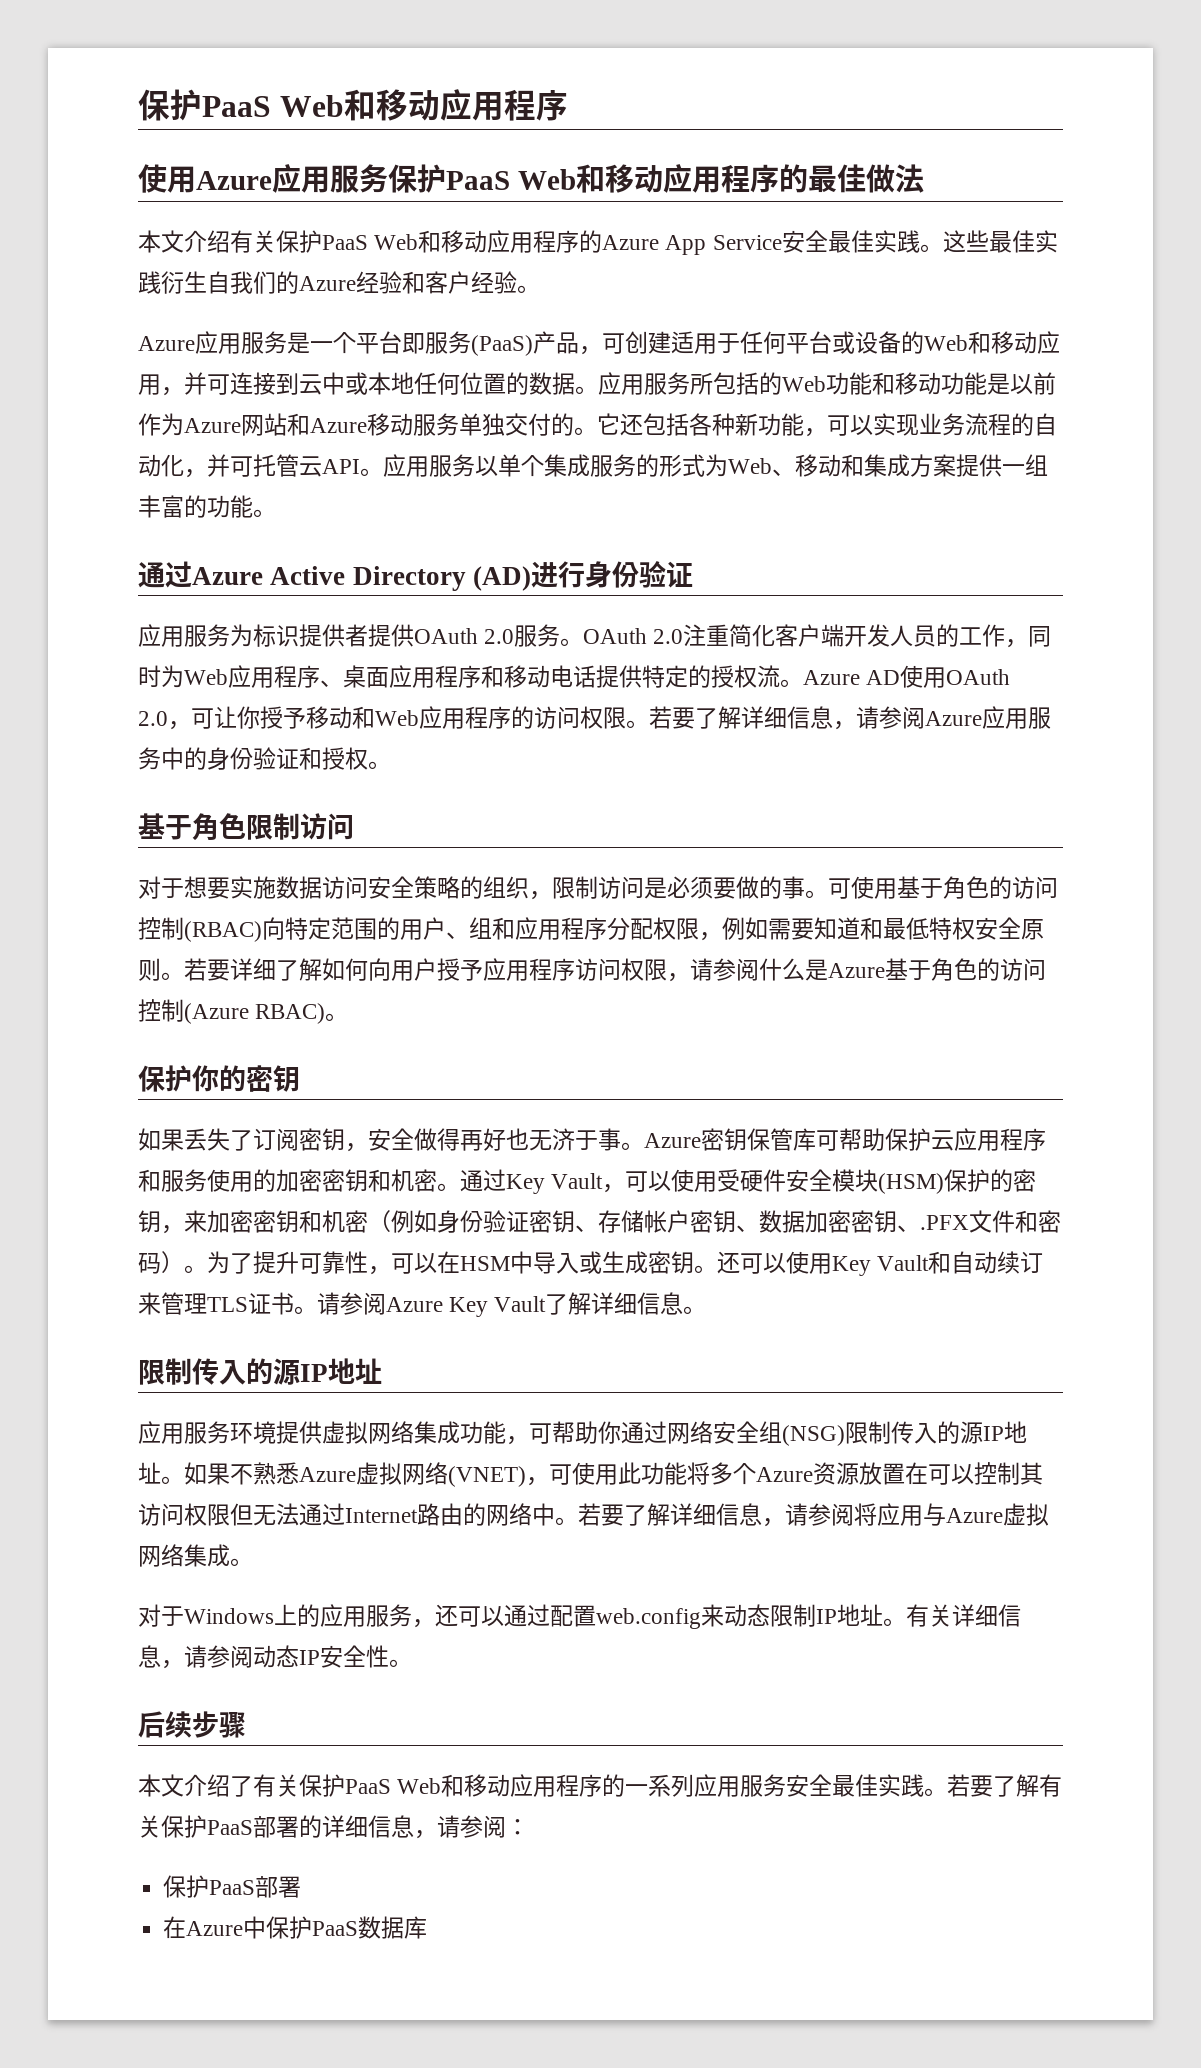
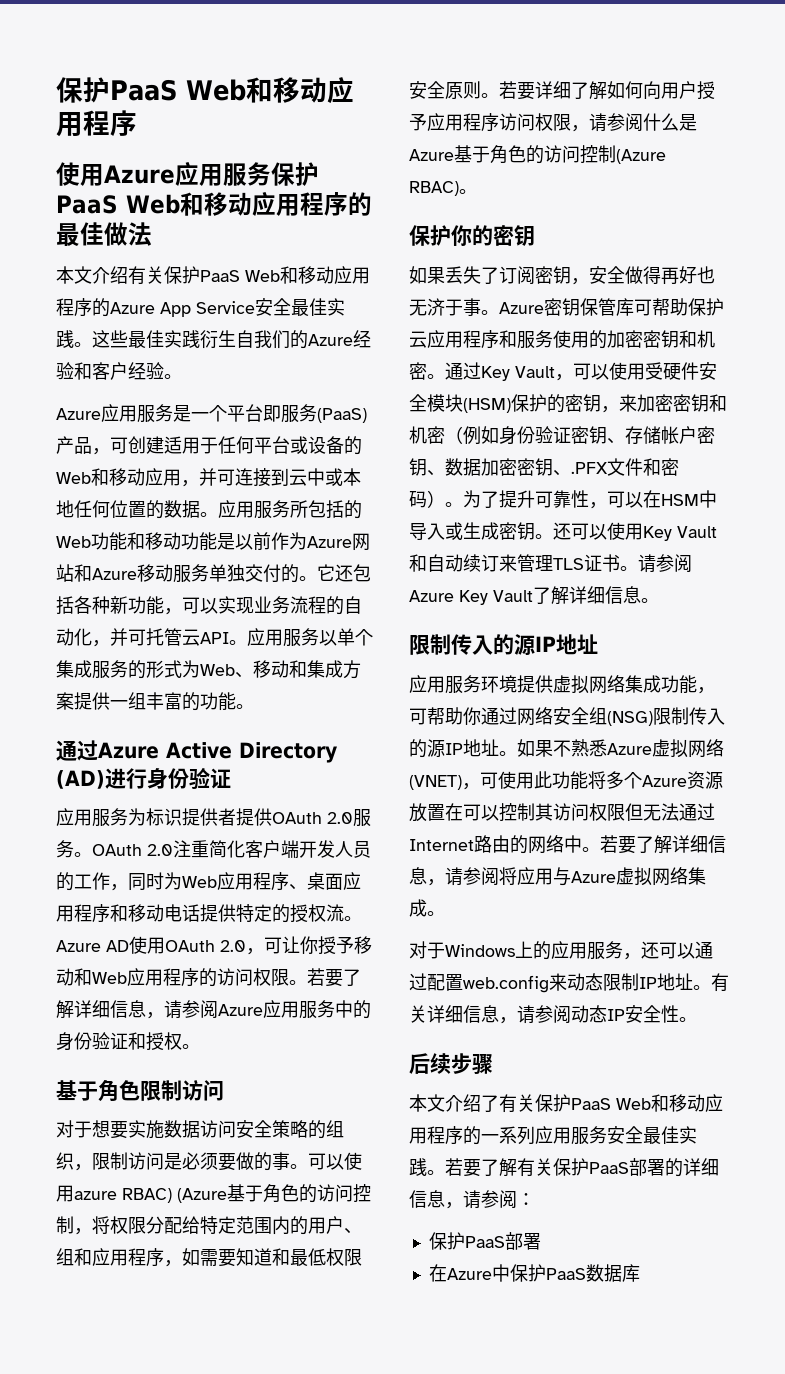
[851,876,1058,899] [138,917,285,942] 使用基于角色的访问控制(RBAC)向 -> [326,1152,362,1170] [56,1184,371,1203] [56,1216,200,1235] 以使用azure RBAC) (Azure基于角色的访问控制，将权限分配给
(377, 929) none -> [272,1216,290,1235] 内
[607,917,745,941] 分配权限，例 -> [164,1260,182,1267] ，
[929,917,975,940] 特权 -> [326,1248,362,1266] 权限

